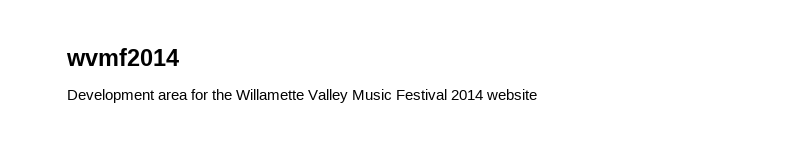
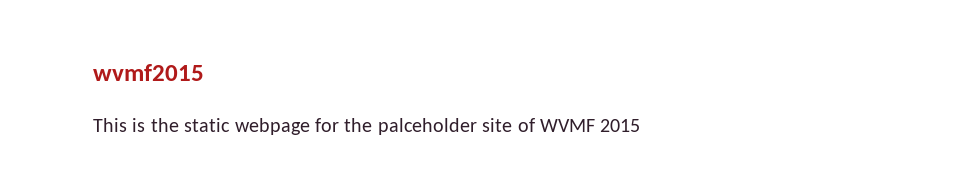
[66,48,179,66] [67,89,538,103] wvmf2014 // Development area for the Willamette Valley Music Festival 2014 website -> [93,64,204,81] [93,118,641,135] wvmf2015 // This is the static webpage for the palceholder site of WVMF 2015

